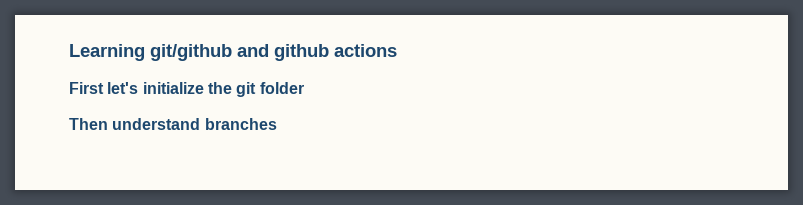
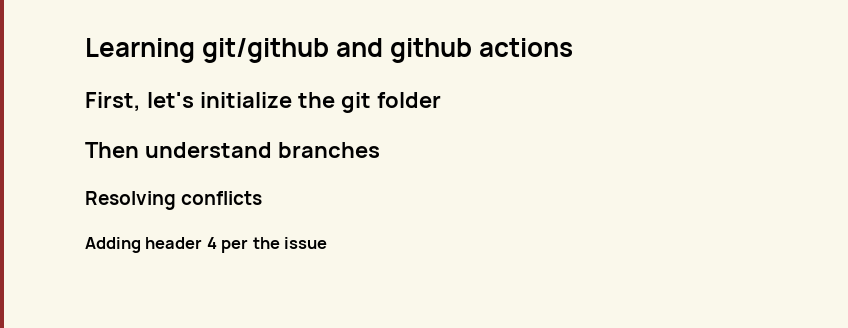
[69,82,104,94] First -> [85,92,141,112] First,
(277, 124) none -> [85,191,263,210] [85,237,328,253] // Resolving conflicts // Adding header 4 per the issue

